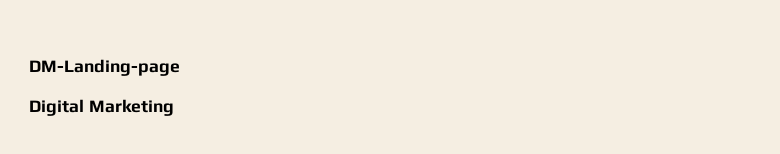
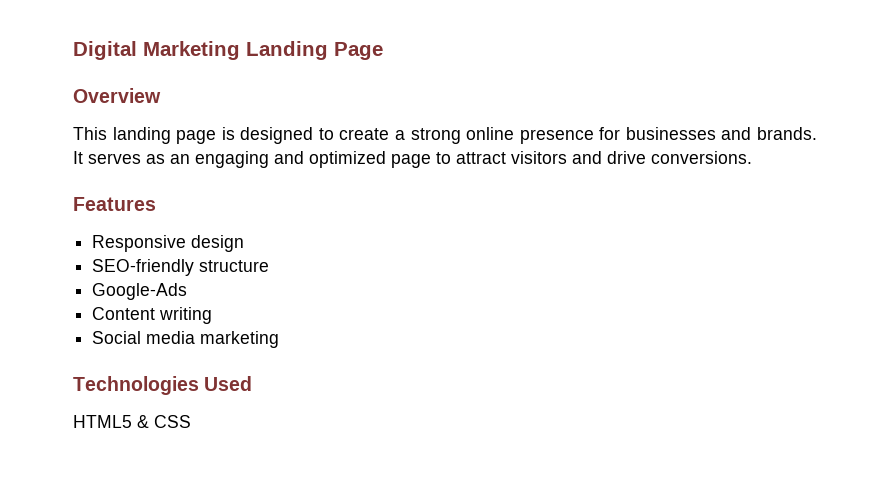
[29,59,180,76] DM-Landing-page // -> (73, 50) none
(174, 107) none -> [246,41,383,60] [73,88,161,103] [73,127,817,144] [73,151,752,168] [73,197,156,211] [92,235,245,252] [92,259,270,276] [92,283,188,300] [92,307,213,324] [92,331,280,348] [73,376,253,395] [73,415,191,428] Landing Page // Overview // This landing page is designed to create a strong online presence for businesses and brands. It serves as an engaging and optimized page to attract visitors and drive conversions. // Features // Responsive design // SEO-friendly structure // Google-Ads // Content writing // Social media marketing // Technologies Used // HTML5 & CSS

